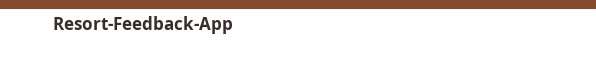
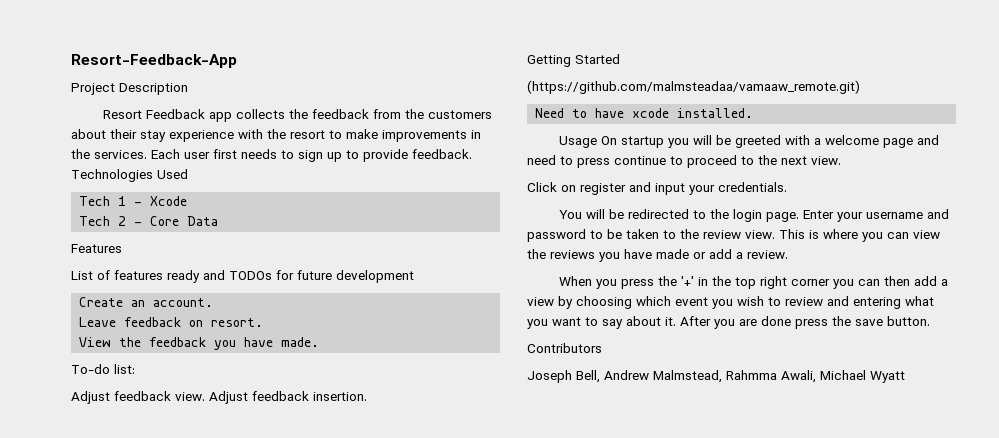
(233, 25) none -> [71,83,188,95] [103,109,493,122] [71,129,481,142] [71,149,472,162] [71,169,188,182] [79,196,188,206] [79,216,219,226] [71,244,122,253] [71,270,414,283] [79,297,214,307] [79,317,264,327] [79,337,320,350] [71,364,135,374] [71,391,367,404] [527,54,620,67] [527,80,860,94] [535,108,754,118] [559,135,940,148] [527,155,841,168] [527,182,787,195] [559,209,950,222] [527,229,940,242] [527,249,788,262] [559,276,949,289] [527,296,934,309] [527,316,930,329] [527,343,602,353] [527,370,905,383] // Project Description // Resort Feedback app collects the feedback from the customers about their stay experience with the resort to make improvements in the services. Each user first needs to sign up to provide feedback. Technologies Used // Tech 1 - Xcode // Tech 2 - Core Data // Features // List of features ready and TODOs for future development // Create an account. // Leave feedback on resort. // View the feedback you have made. // To-do list: // Adjust feedback view. Adjust feedback insertion. // Getting Started // (https://github.com/malmsteadaa/vamaaw_remote.git) // Need to have xcode installed. // Usage On startup you will be greeted with a welcome page and need to press continue to proceed to the next view. // Click on register and input your credentials. // You will be redirected to the login page. Enter your username and password to be taken to the review view. This is where you can view the reviews you have made or add a review. // When you press the '+' in the top right corner you can then add a view by choosing which event you wish to review and entering what you want to say about it. After you are done press the save button. // Contributors // Joseph Bell, Andrew Malmstead, Rahmma Awali, Michael Wyatt

